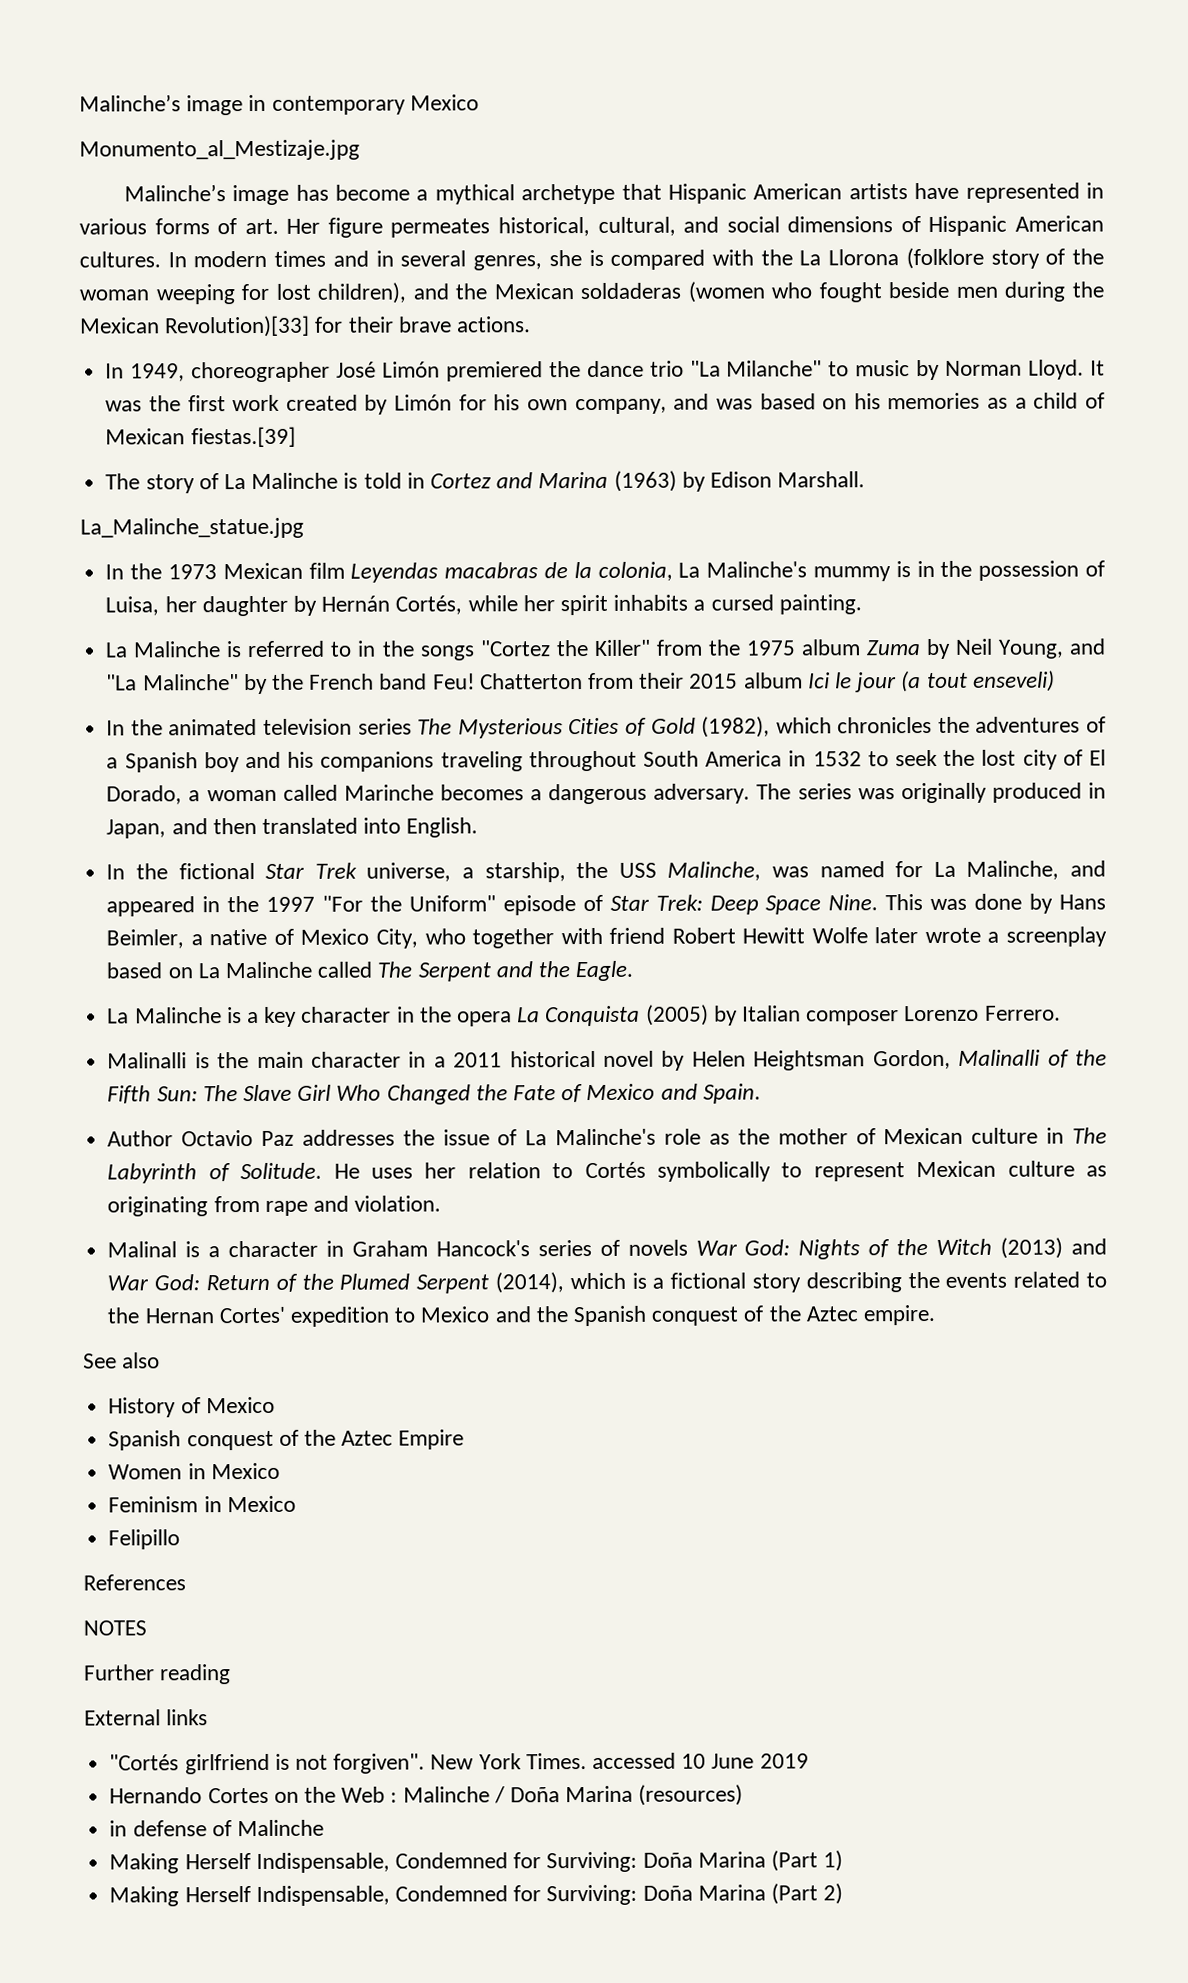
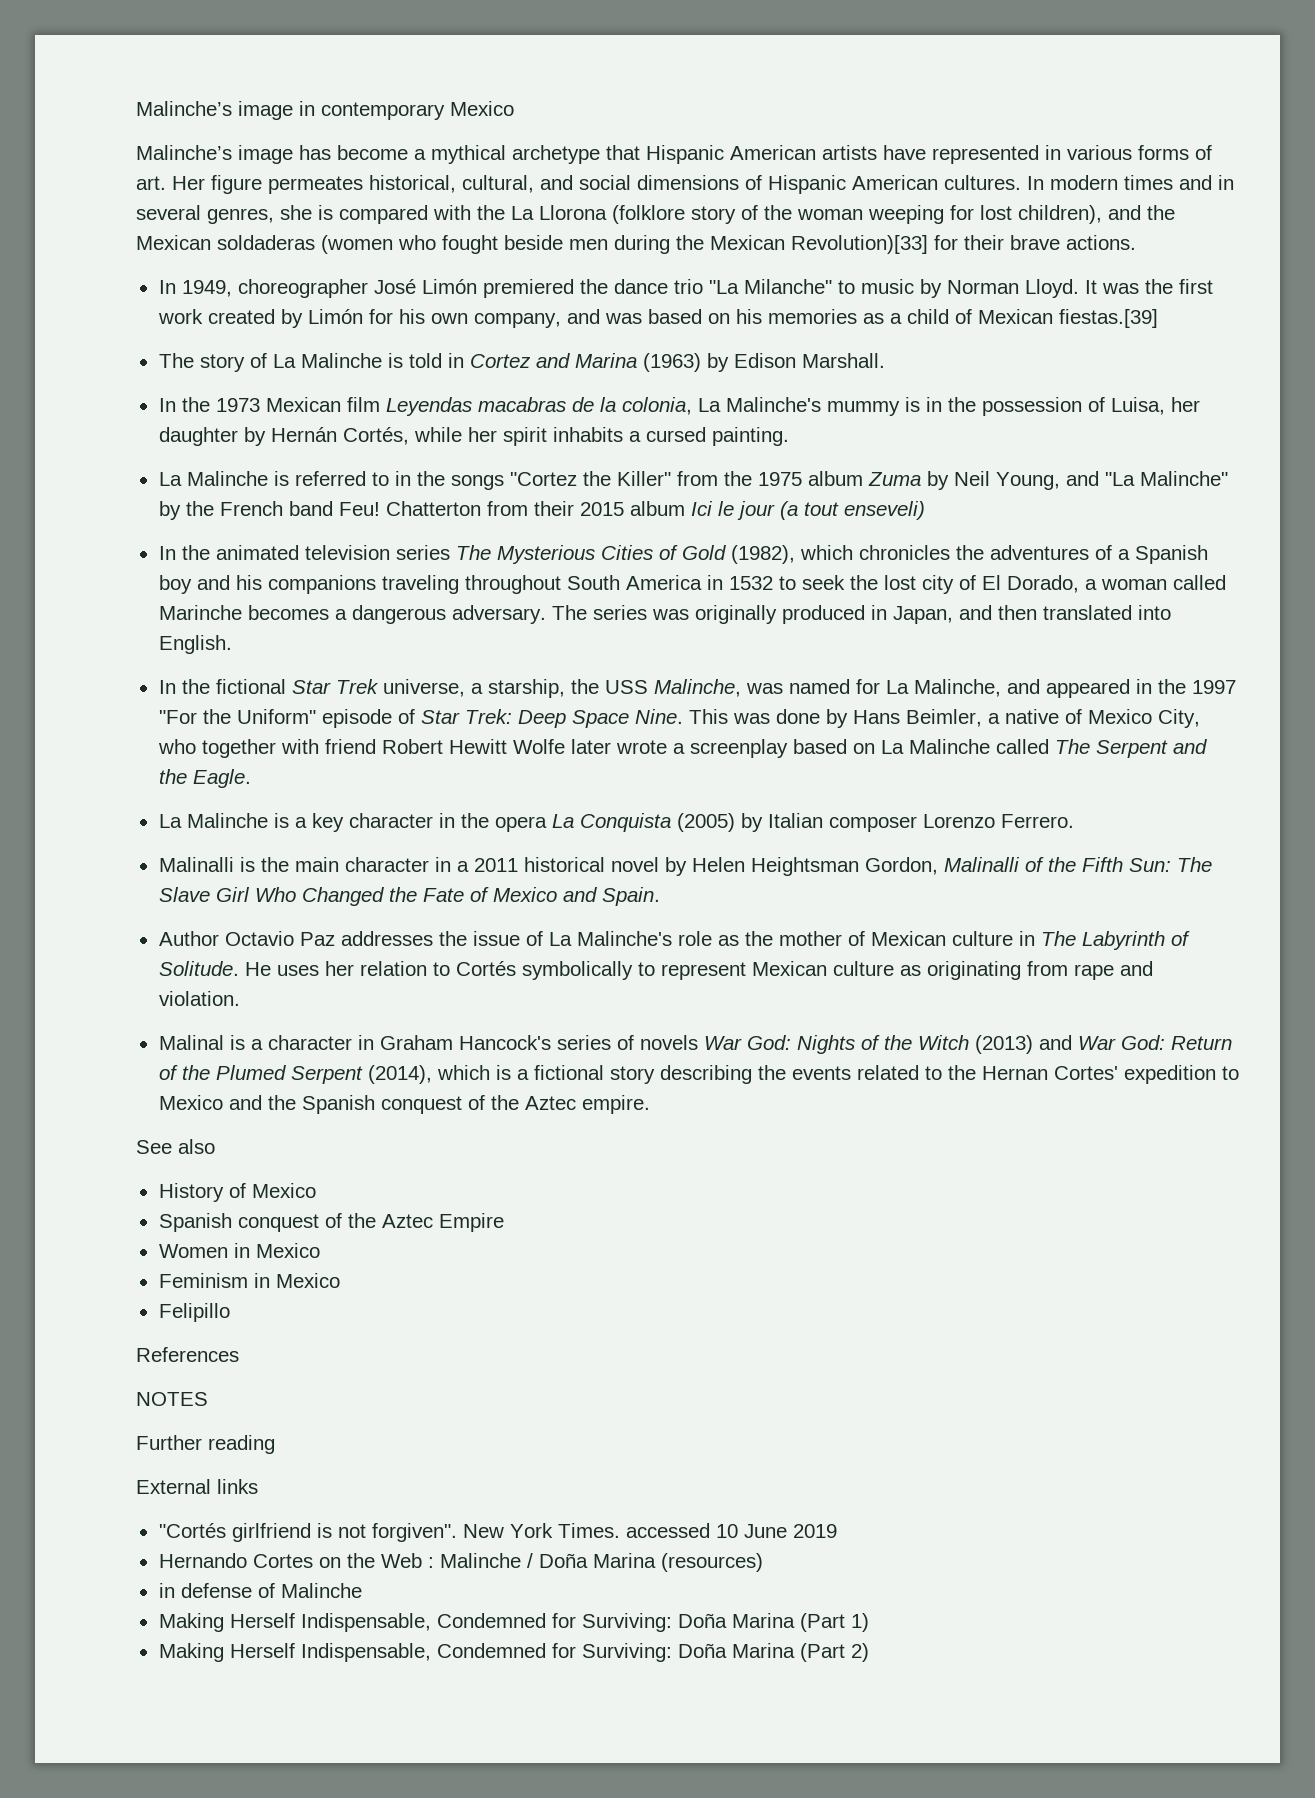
[79,139,360,161] // Monumento_al_Mestizaje.jpg -> (514, 108) none
[80,517,304,539] // La_Malinche_statue.jpg -> (885, 360) none

